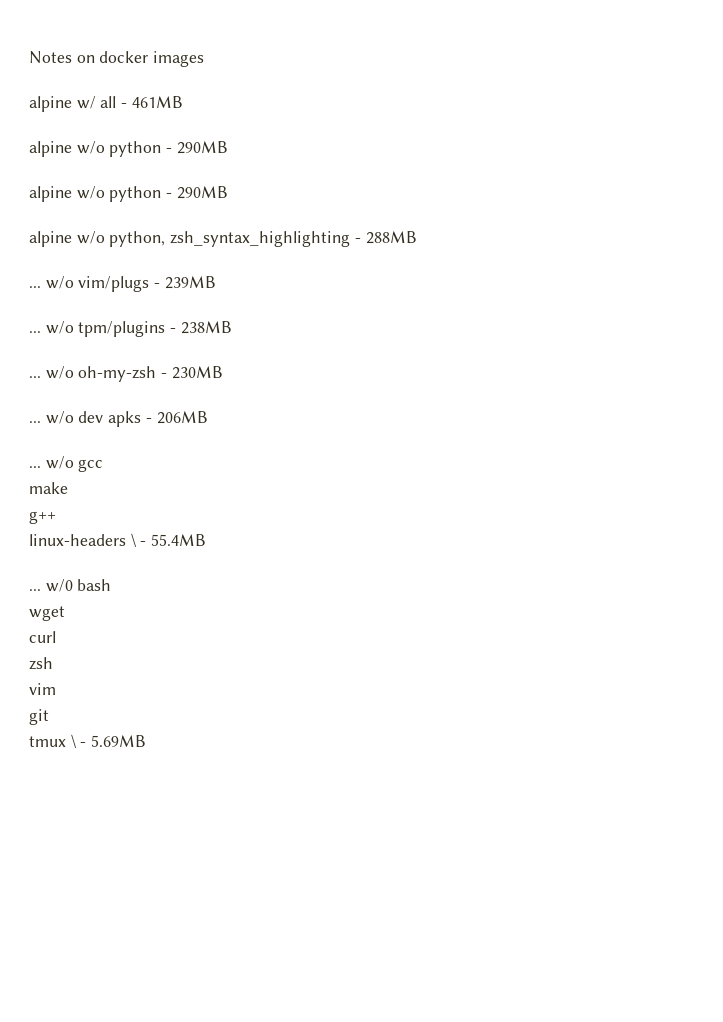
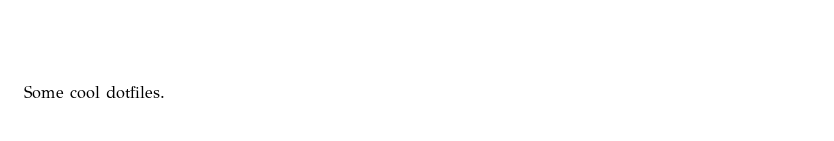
[29,51,205,67] [29,96,183,112] [29,141,228,157] [29,186,228,202] [29,231,417,247] [29,276,216,292] [29,321,232,337] [29,366,223,382] [29,411,208,427] [29,456,104,472] [29,482,68,494] [29,511,56,524] [29,533,207,547] [29,579,112,592] [29,606,65,621] [29,631,56,643] [29,657,53,670] [29,683,56,695] [29,709,49,725] [29,734,147,748] Notes on docker images // alpine w/ all - 461MB // alpine w/o python - 290MB // alpine w/o python - 290MB // alpine w/o python, zsh_syntax_highlighting - 288MB // ... w/o vim/plugs - 239MB // ... w/o tpm/plugins - 238MB // ... w/o oh-my-zsh - 230MB // ... w/o dev apks - 206MB // ... w/o gcc // make // g++ // linux-headers \ - 55.4MB // ... w/0 bash // wget // curl // zsh // vim // git // tmux \ - 5.69MB -> [24,85,165,99] Some cool dotfiles.

